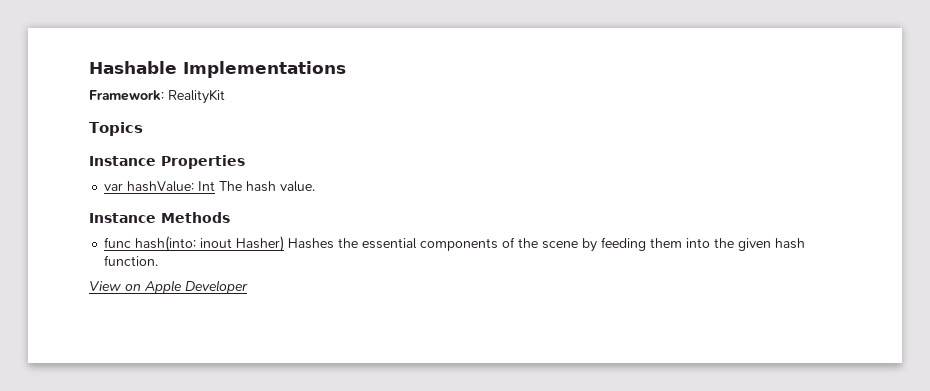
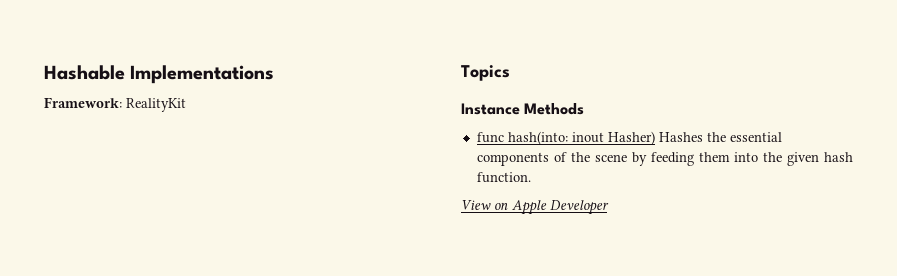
[89,155,245,169] [104,181,316,192] // Instance Properties // var hashValue: Int The hash value. -> (510, 73) none

